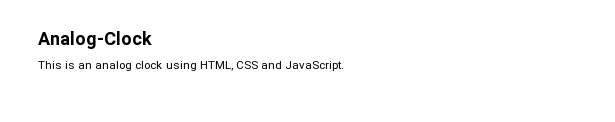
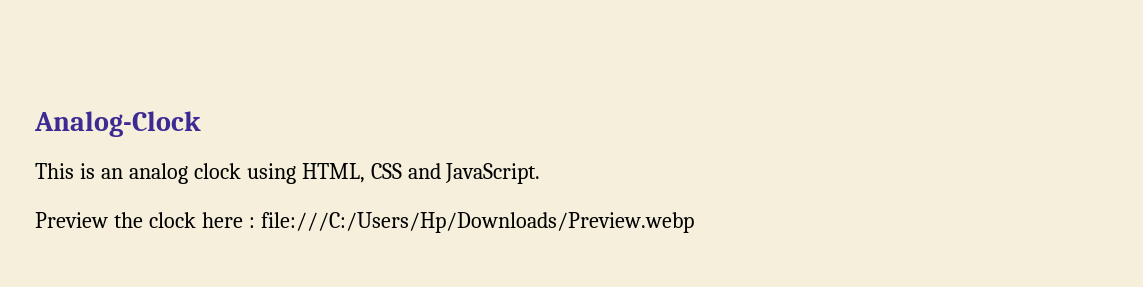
(344, 66) none -> [35,212,694,233] // Preview the clock here : file:///C:/Users/Hp/Downloads/Preview.webp

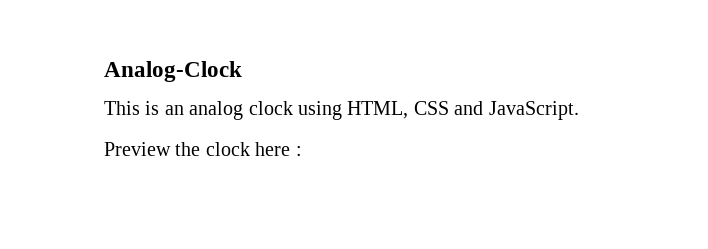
[260,212,694,233] file:///C:/Users/Hp/Downloads/Preview.webp -> (302, 151) none

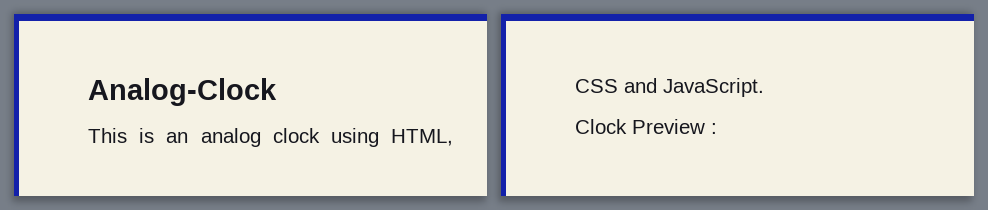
[104,142,291,156] Preview the clock here -> [575,119,705,134] Clock Preview

